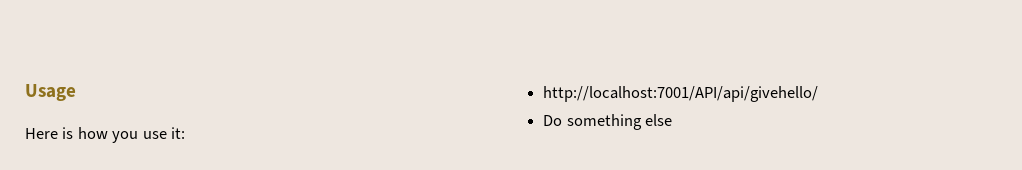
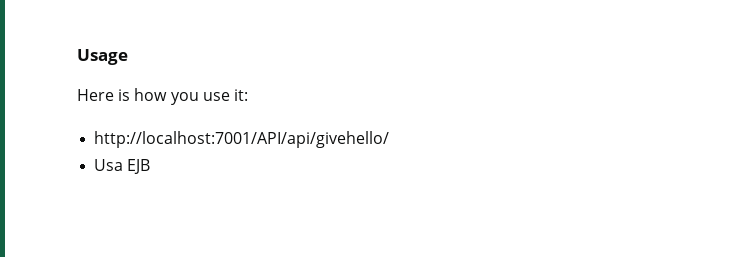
[543,114,673,130] Do something else -> [94,159,151,174] Usa EJB

